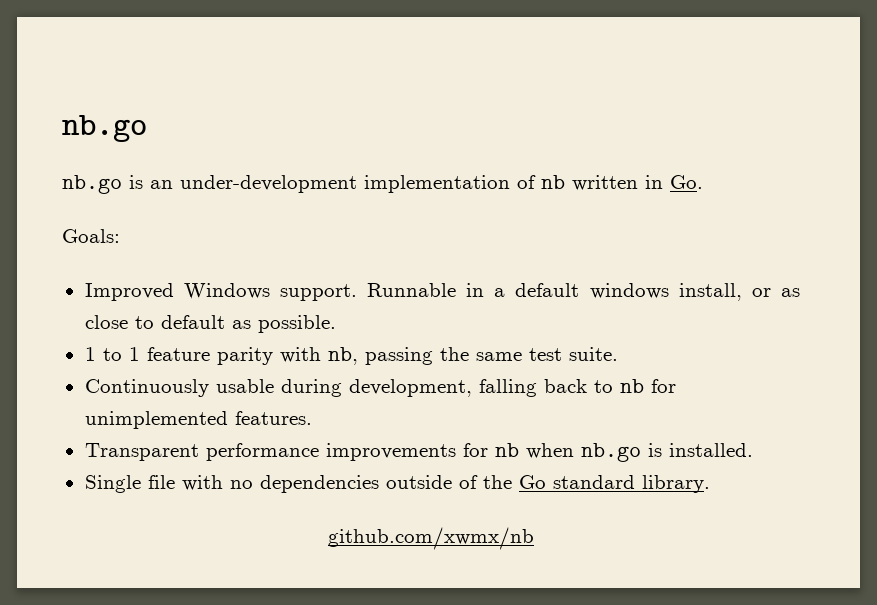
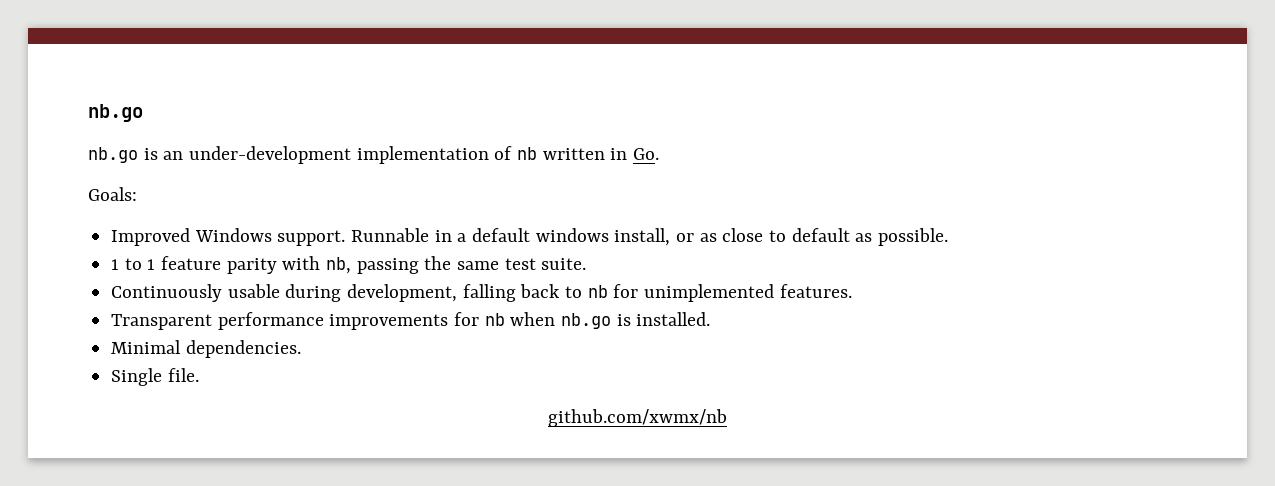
(753, 450) none -> [111,340,301,358] // Minimal dependencies.
[147,475,710,493] file with no dependencies outside of the Go standard library. -> [167,368,199,382] file.

